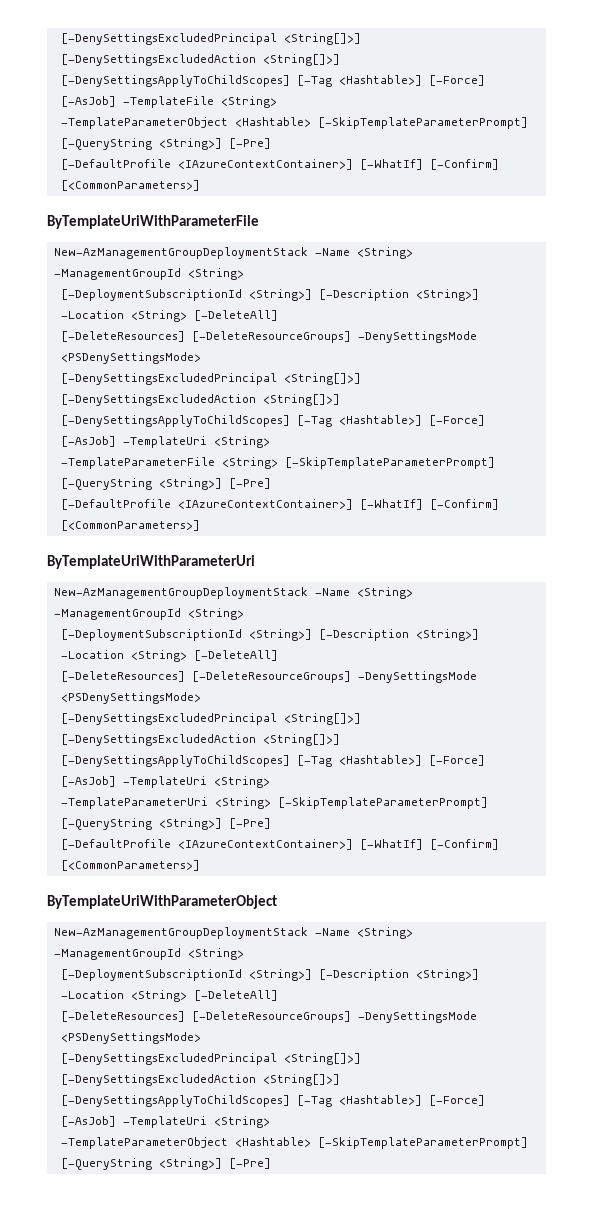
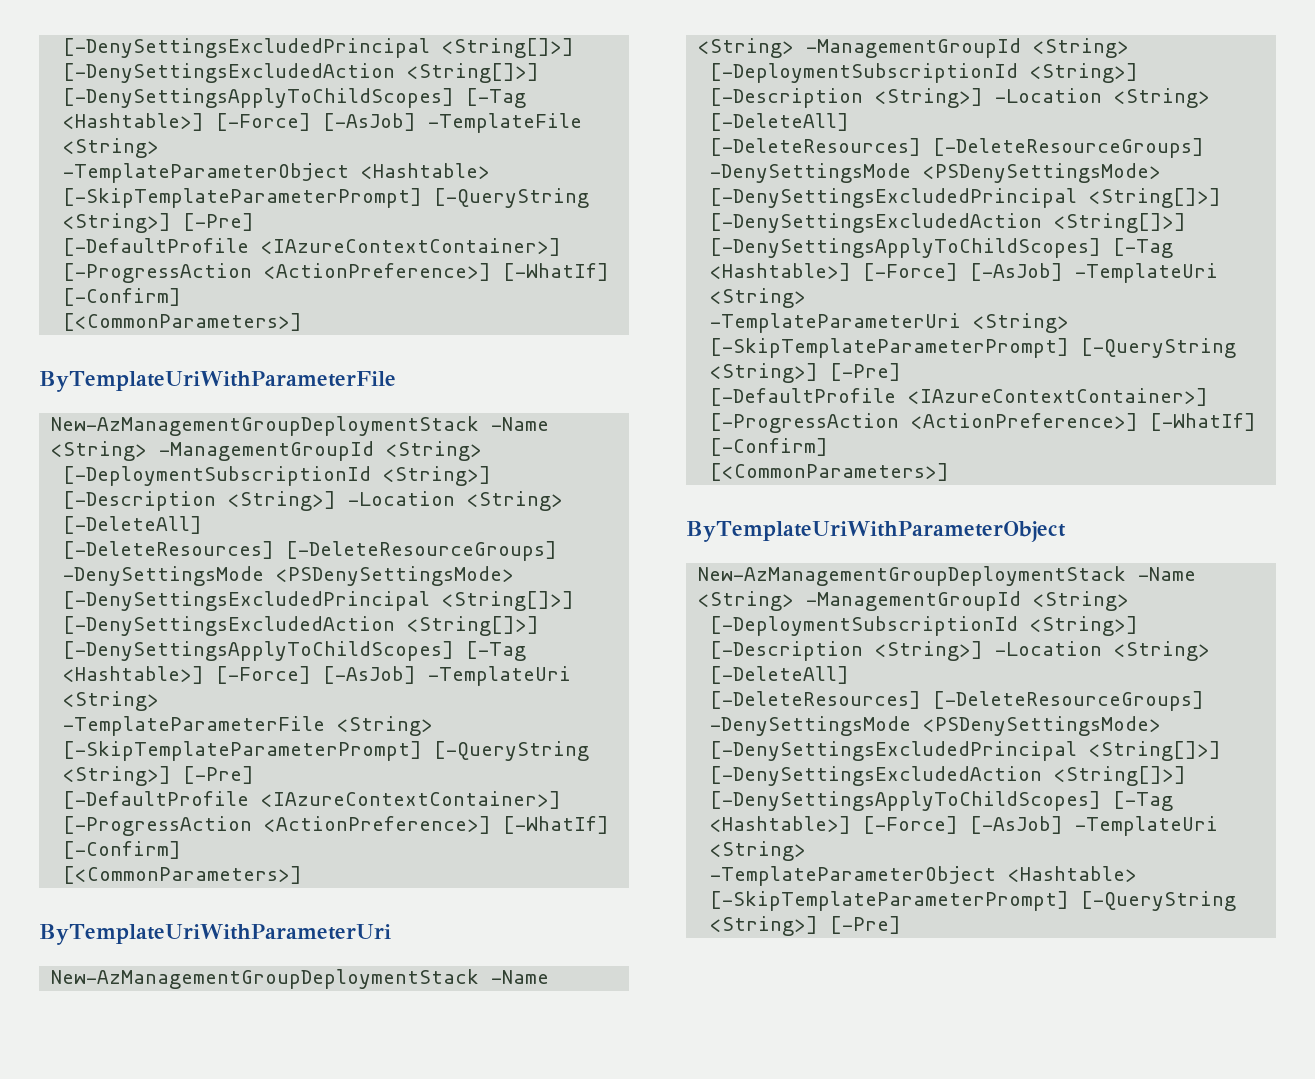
(354, 164) none -> [63,263,492,283] [-ProgressAction <ActionPreference>]
(354, 504) none -> [63,816,492,836] [-ProgressAction <ActionPreference>]
(354, 844) none -> [710,413,1139,433] [-ProgressAction <ActionPreference>]

